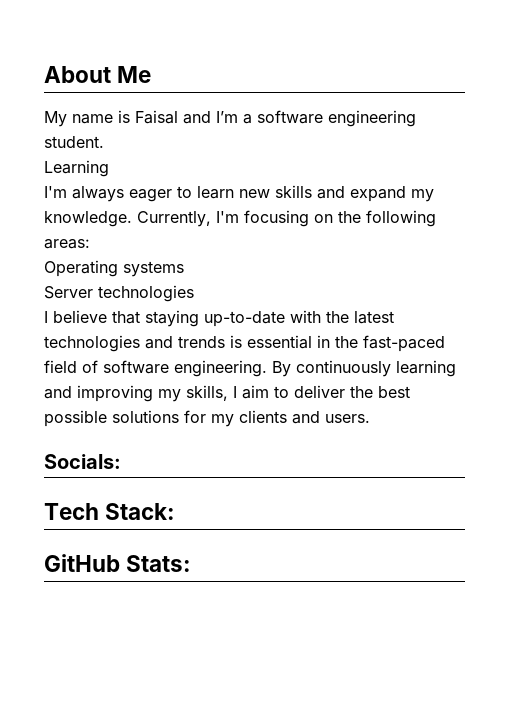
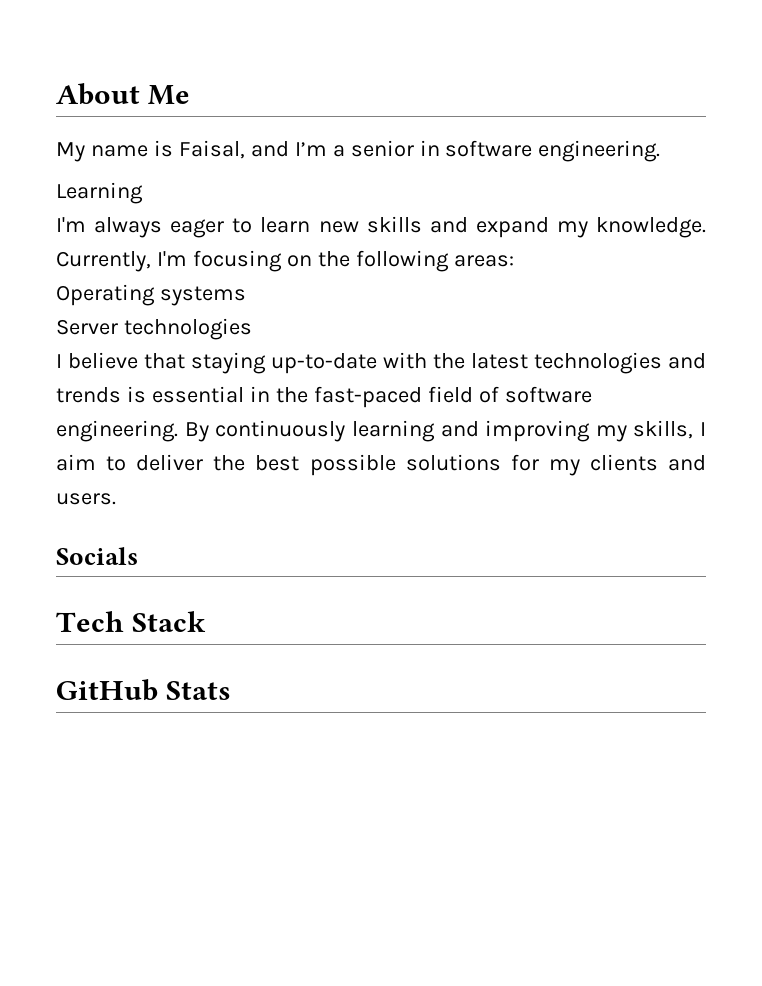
[135,110,178,124] Faisal -> [178,140,245,159] Faisal,
[257,110,416,127] [44,136,104,148] software engineering student. -> [350,140,661,162] senior in software engineering.
[44,454,121,469] Socials: -> [56,547,138,565] Socials
[105,503,176,520] Stack: -> [132,611,207,632] Stack
[126,555,192,572] Stats: -> [166,681,232,700] Stats

